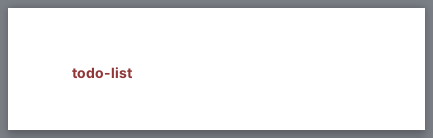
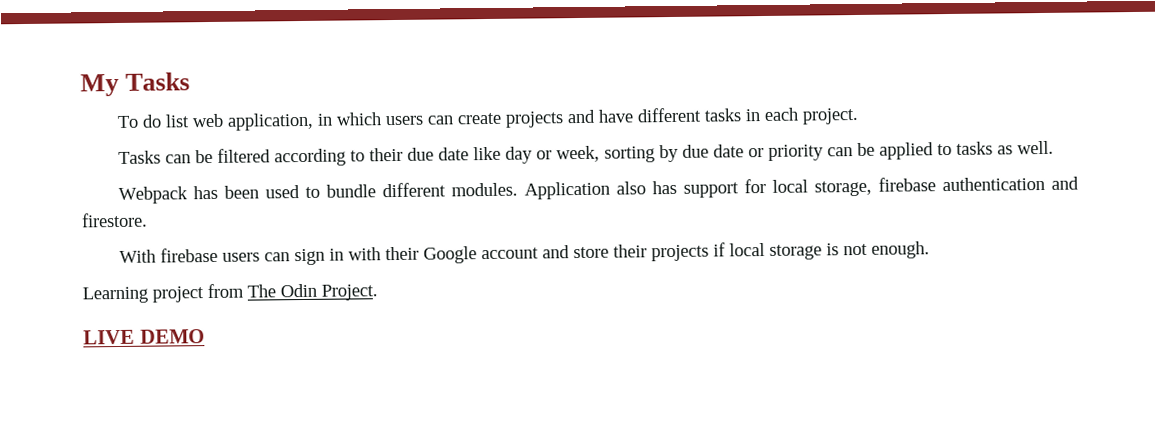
[72,67,132,79] todo-list -> [80,72,191,97] [116,107,859,131] [117,140,1054,167] [117,176,1080,205] [81,212,148,228] [118,241,930,266] [82,283,378,304] [83,329,205,345] My Tasks // To do list web application, in which users can create projects and have different tasks in each project. // Tasks can be filtered according to their due date like day or week, sorting by due date or priority can be applied to tasks as well. // Webpack has been used to bundle different modules. Application also has support for local storage, firebase authentication and firestore. // With firebase users can sign in with their Google account and store their projects if local storage is not enough. // Learning project from The Odin Project. // LIVE DEMO

